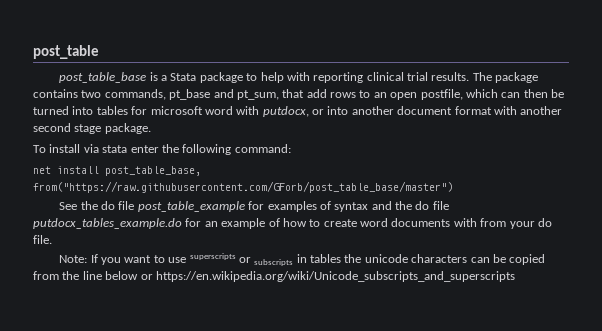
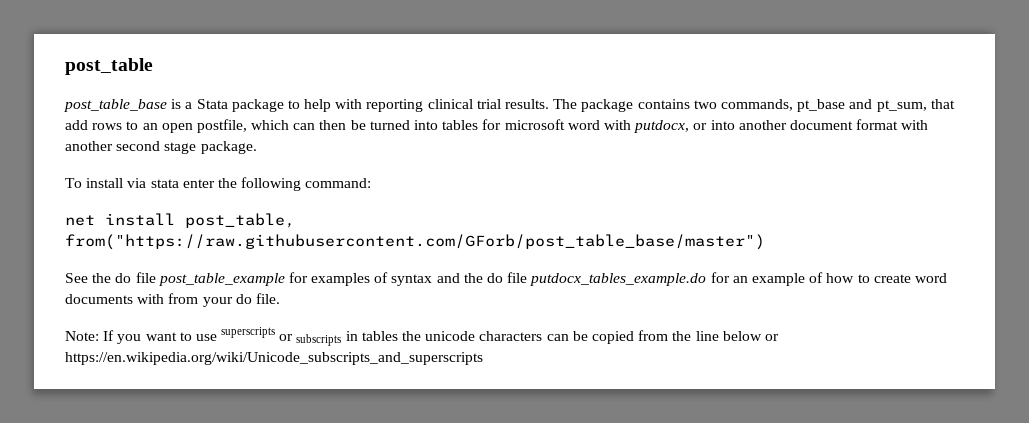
[105,166,201,176] post_table_base, -> [185,213,295,228] post_table,

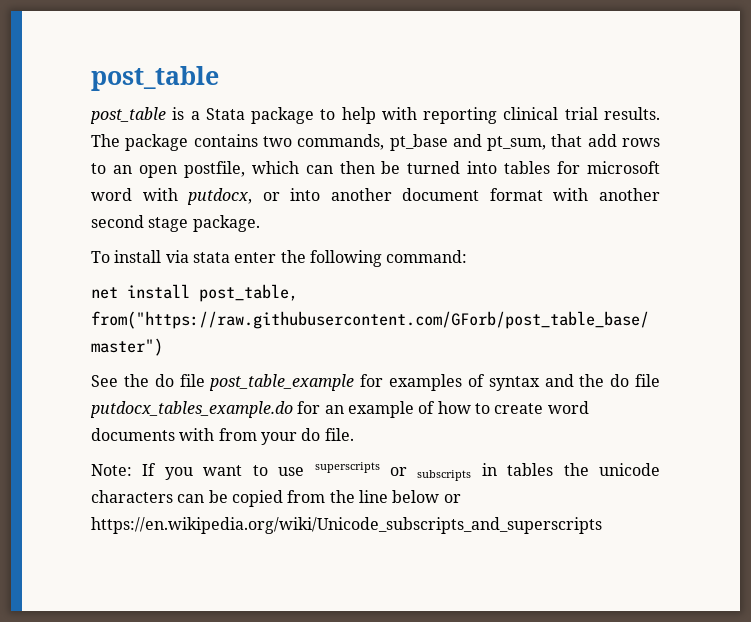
[64,99,167,112] post_table_base -> [90,107,166,124] post_table

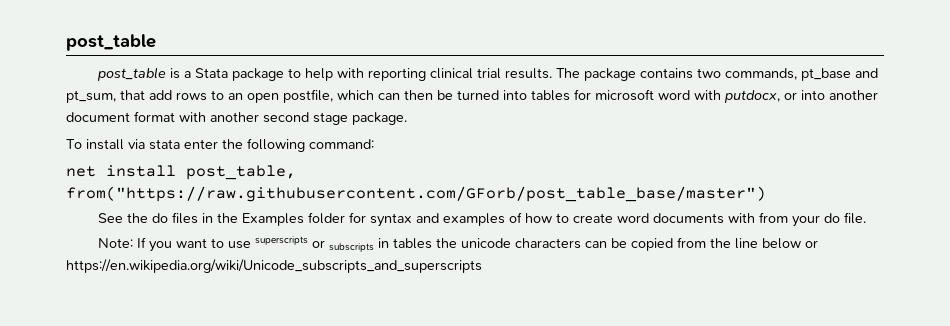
[179,374,660,391] [90,401,414,418] file post_table_example for examples of syntax and the do file putdocx_tables_example.do for an example -> [172,212,506,227] files in the Examples folder for syntax and examples

